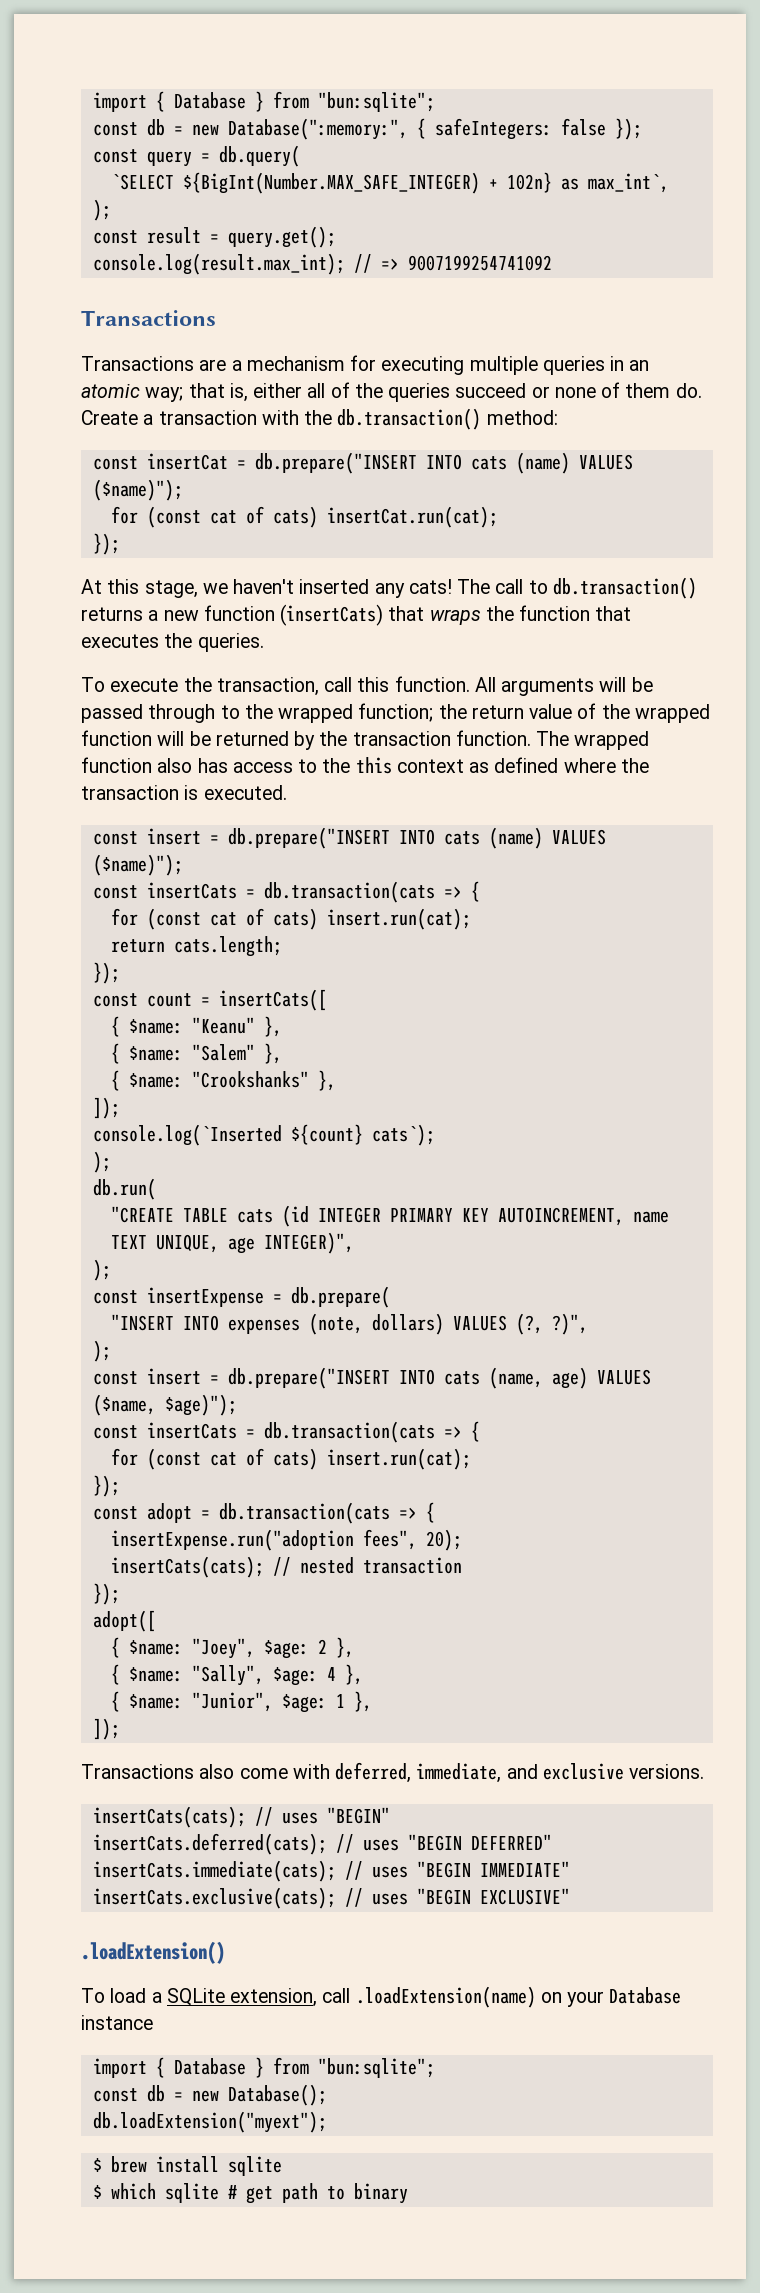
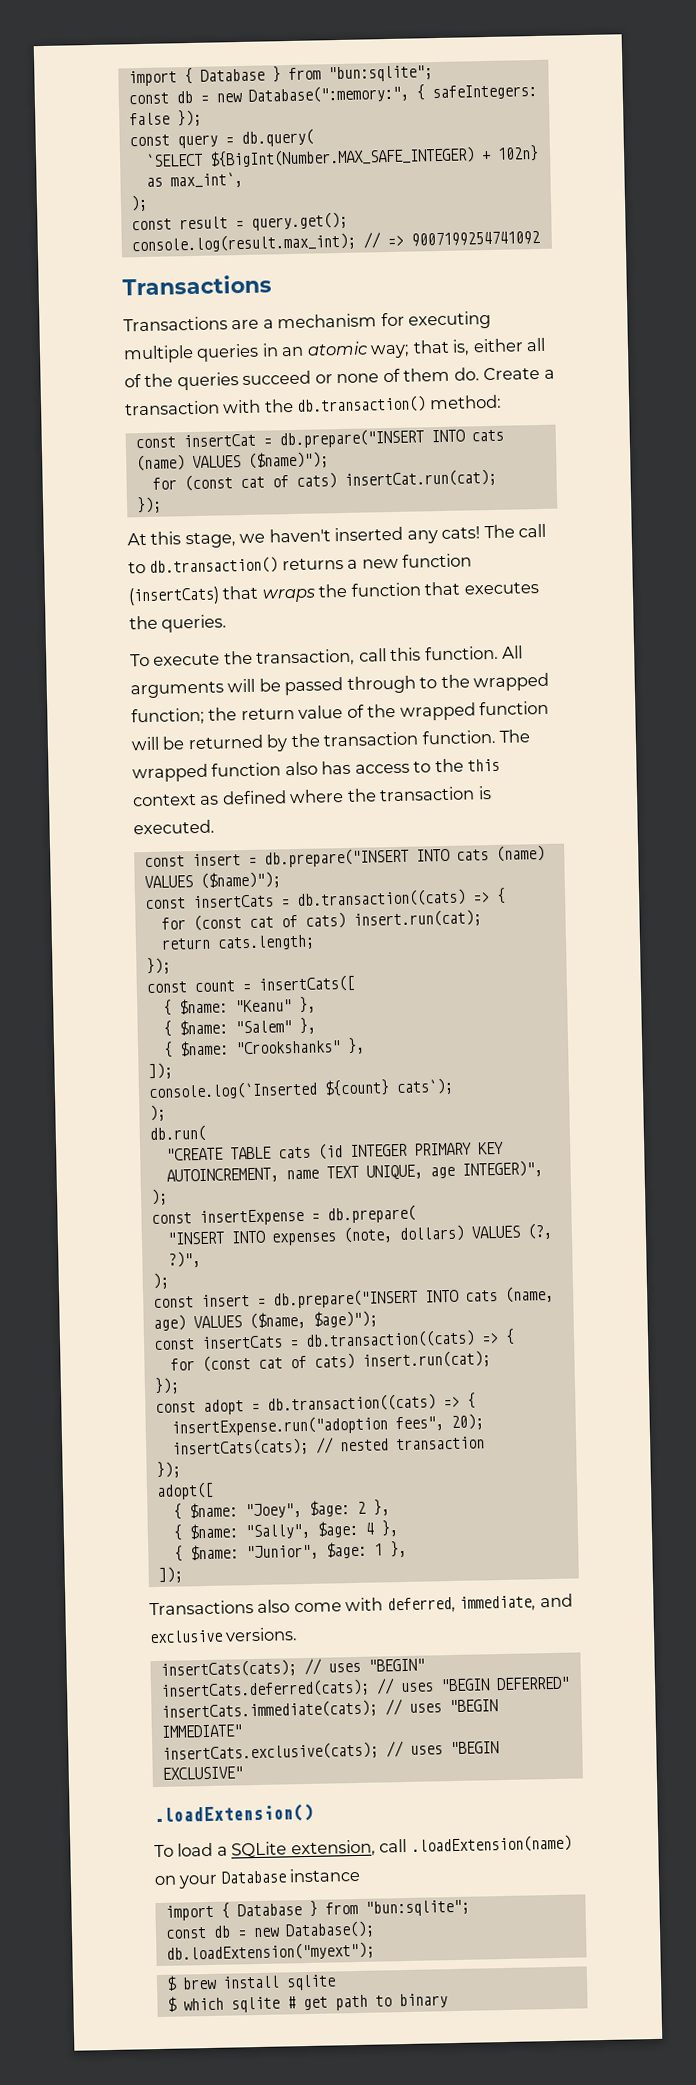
[263,881,435,903] db.transaction(cats -> [295,888,466,909] db.transaction((cats)
[263,1421,435,1443] db.transaction(cats -> [304,1329,475,1349] db.transaction((cats)
[218,1502,390,1524] db.transaction(cats -> [266,1393,436,1413] db.transaction((cats)

